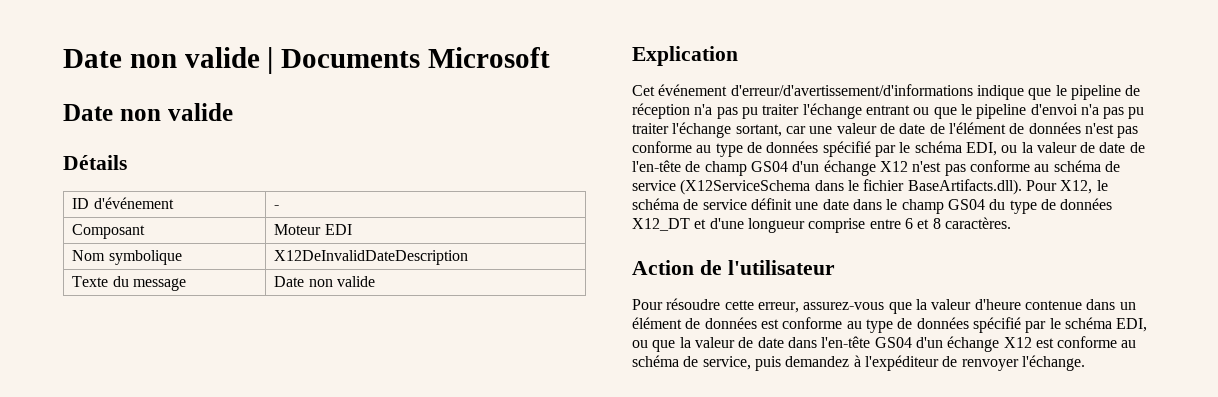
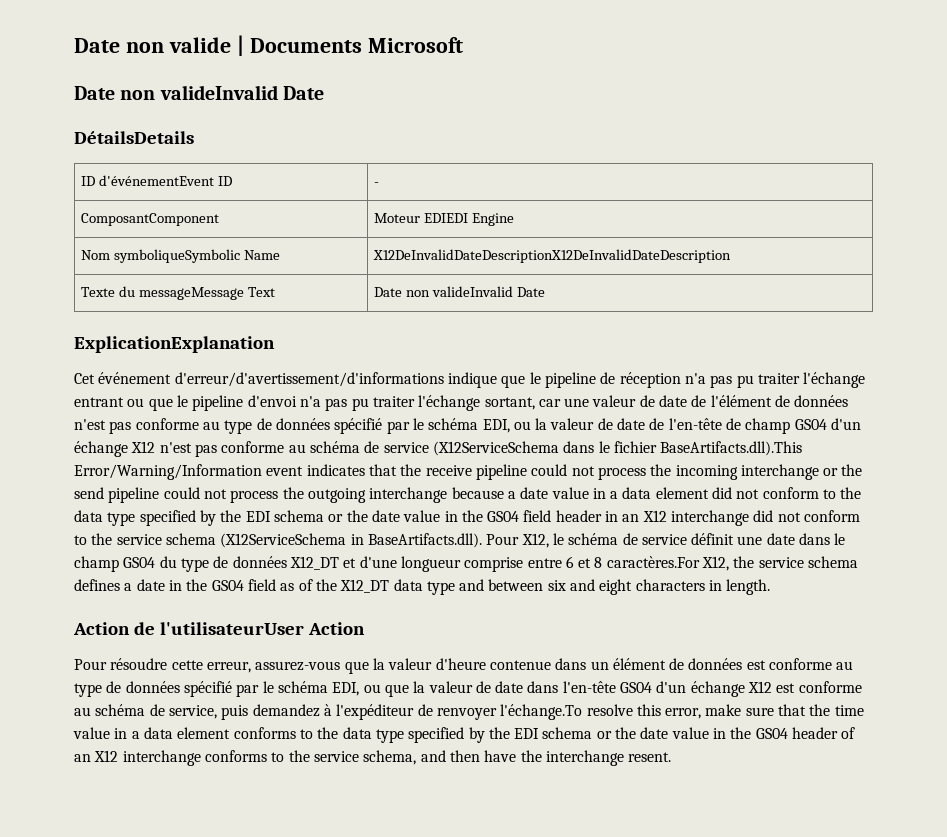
[167,103,233,121] [63,155,127,170] [72,197,174,209] valide // Détails // ID d'événement -> [159,85,325,100] [74,131,194,144] [81,175,232,186] valideInvalid Date // DétailsDetails // ID d'événementEvent ID
[72,224,146,239] Composant -> [81,213,220,226] ComposantComponent
[324,224,352,235] EDI -> [423,213,514,226] EDIEDI Engine
[108,250,182,265] [274,250,469,265] symbolique | X12DeInvalidDateDescription -> [113,249,280,263] [373,249,732,263] symboliqueSymbolic Name | X12DeInvalidDateDescriptionX12DeInvalidDateDescription
[132,278,186,291] [274,276,375,287] [632,46,738,66] message | Date non valide // Explication -> [138,287,275,300] [374,286,545,297] [74,336,275,353] messageMessage Text | Date non valideInvalid Date // ExplicationExplanation
(905, 185) none -> [660,441,803,456] [74,464,863,480] [74,487,862,503] [74,510,861,526] [74,533,364,548] BaseArtifacts.dll).This Error/Warning/Information event indicates that the receive pipeline could not process the incoming interchange or the send pipeline could not process the outgoing interchange because a date value in a data element did not conform to the data type specified by the EDI schema or the date value in the GS04 field header in an X12 interchange did not conform to the service schema (X12ServiceSchema in
[944,217,1011,229] caractères. -> [606,556,859,571] [74,579,771,595] caractères.For X12, the service schema defines a date in the GS04 field as of the X12_DT data type and between six and eight characters in length.
[727,260,835,275] l'utilisateur -> [159,622,365,635] l'utilisateurUser Action
[1021,355,1085,371] l'échange. -> [500,704,864,720] [73,727,856,743] [74,750,672,766] l'échange.To resolve this error, make sure that the time value in a data element conforms to the data type specified by the EDI schema or the date value in the GS04 header of an X12 interchange conforms to the service schema, and then have the interchange resent.

